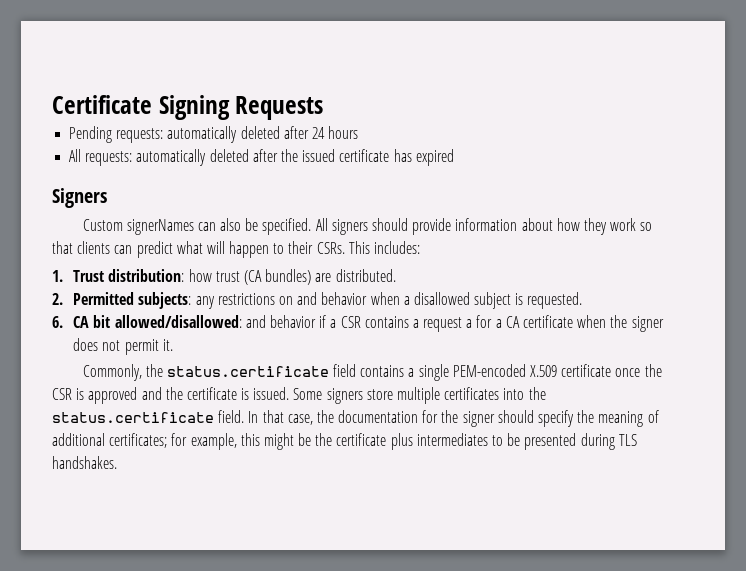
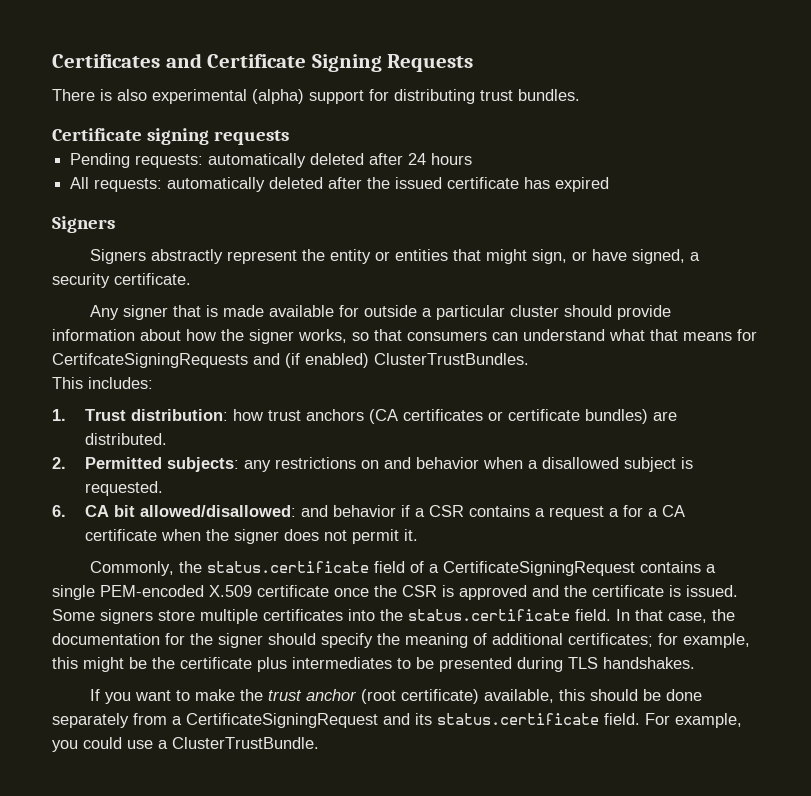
(52, 104) none -> [52,53,202,68] Certificates and
(324, 108) none -> [52,89,580,104] [52,128,289,145] // There is also experimental (alpha) support for distributing trust bundles. // Certificate signing requests
[82,218,368,235] Custom signerNames can also be specified. All signers -> [90,249,701,264] [52,273,191,288] [90,305,560,320] Signers abstractly represent the entity or entities that might sign, or have signed, a security certificate. // Any signer that is made available for outside a particular cluster
[583,218,653,235] [52,241,345,258] they work so that clients can predict what will happen to their CSRs. -> [221,329,757,344] [52,353,529,368] the signer works, so that consumers can understand what that means for CertifcateSigningRequests and (if enabled) ClusterTrustBundles. //
[243,270,262,285] (CA -> [305,409,580,424] anchors (CA certificates or certificate
(357, 370) none -> [410,561,636,576] of a CertificateSigningRequest
(117, 462) none -> [90,689,703,704] [52,713,742,728] [52,737,319,752] // If you want to make the trust anchor (root certificate) available, this should be done separately from a CertificateSigningRequest and its status.certificate field. For example, you could use a ClusterTrustBundle.

